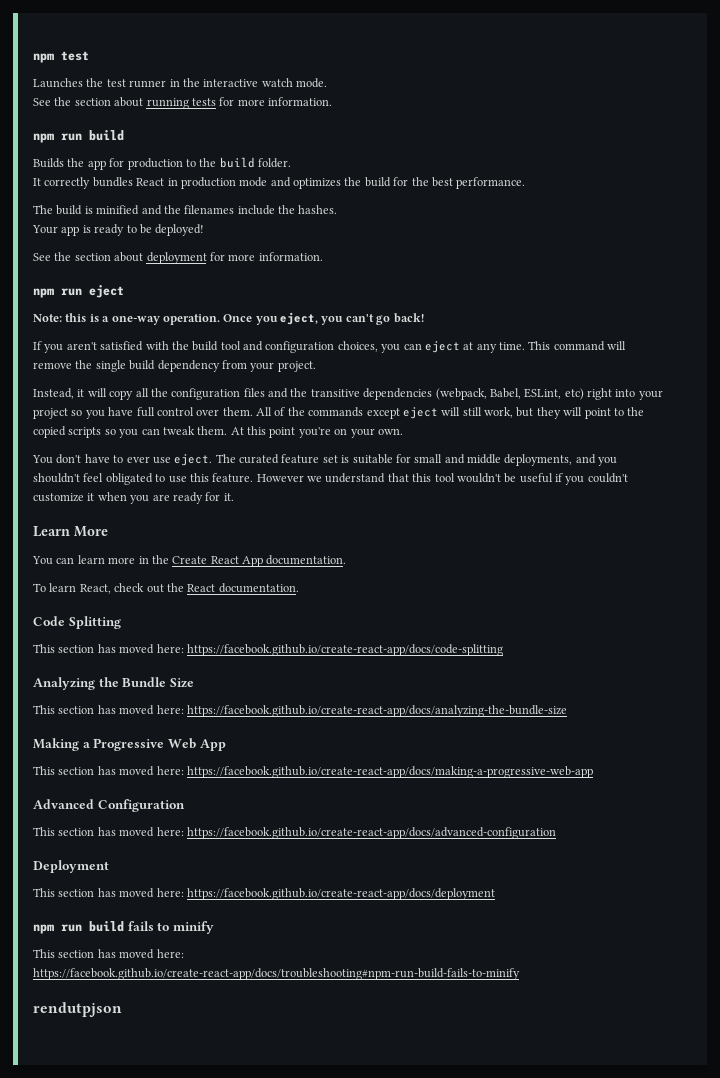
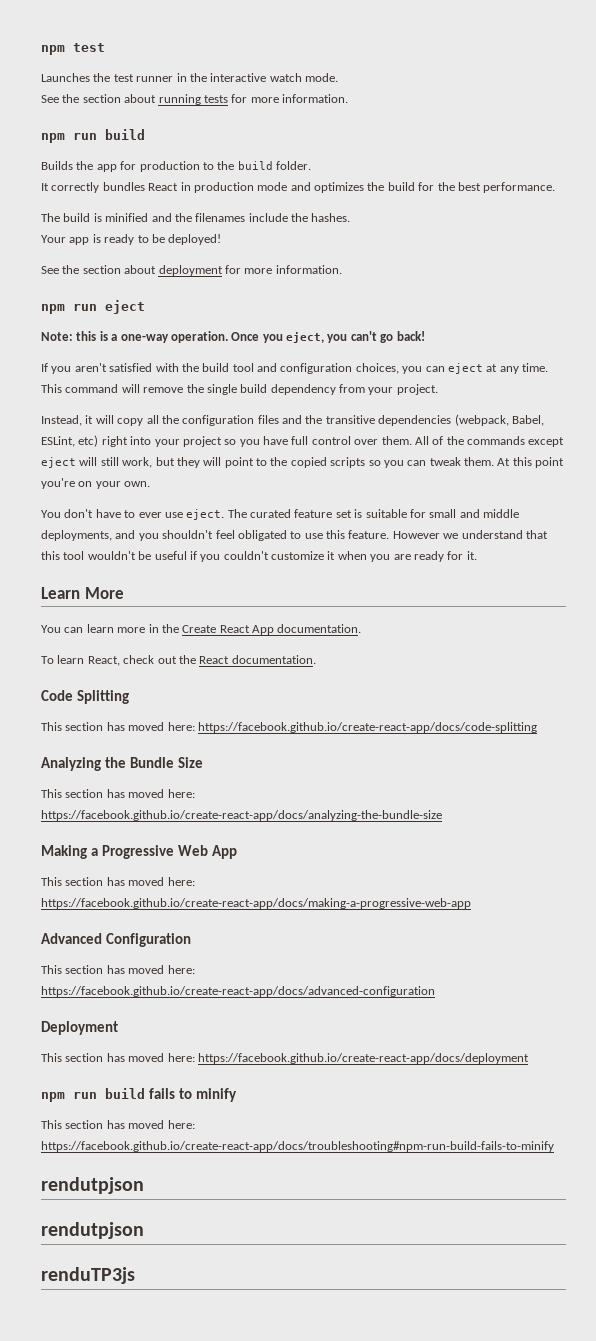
(122, 1009) none -> [41,1222,144,1239] [41,1267,135,1284] // rendutpjson // renduTP3js

